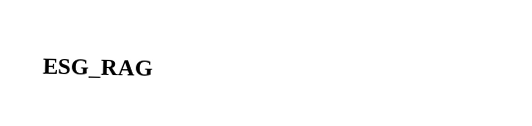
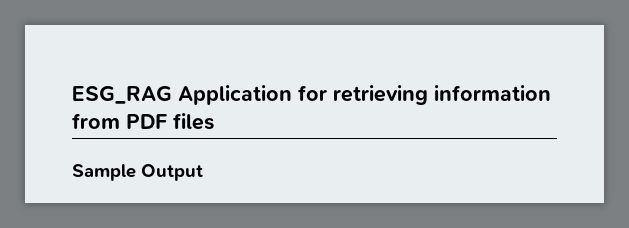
(154, 69) none -> [178,85,551,105] [72,113,214,130] [72,164,203,181] Application for retrieving information from PDF files // Sample Output

